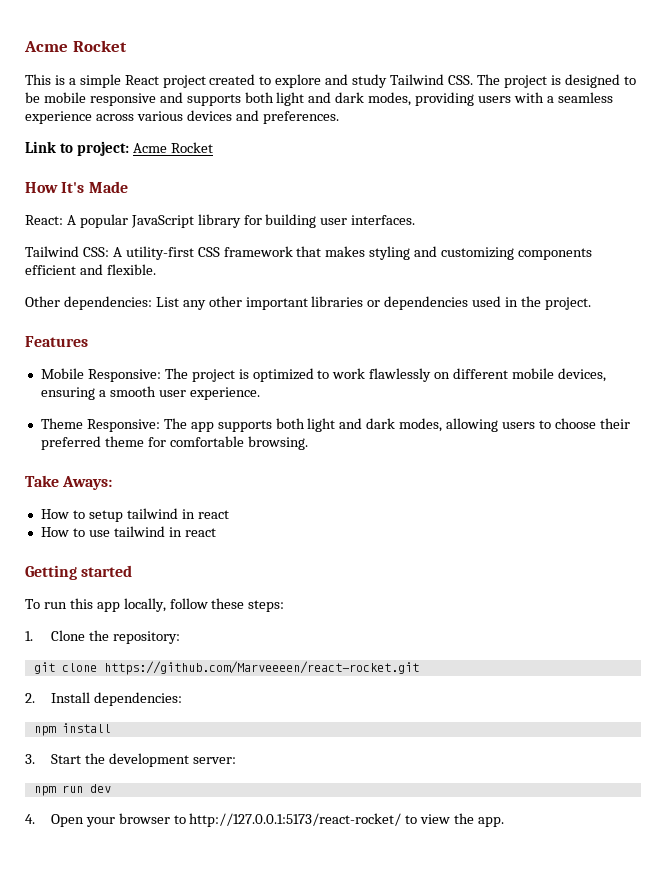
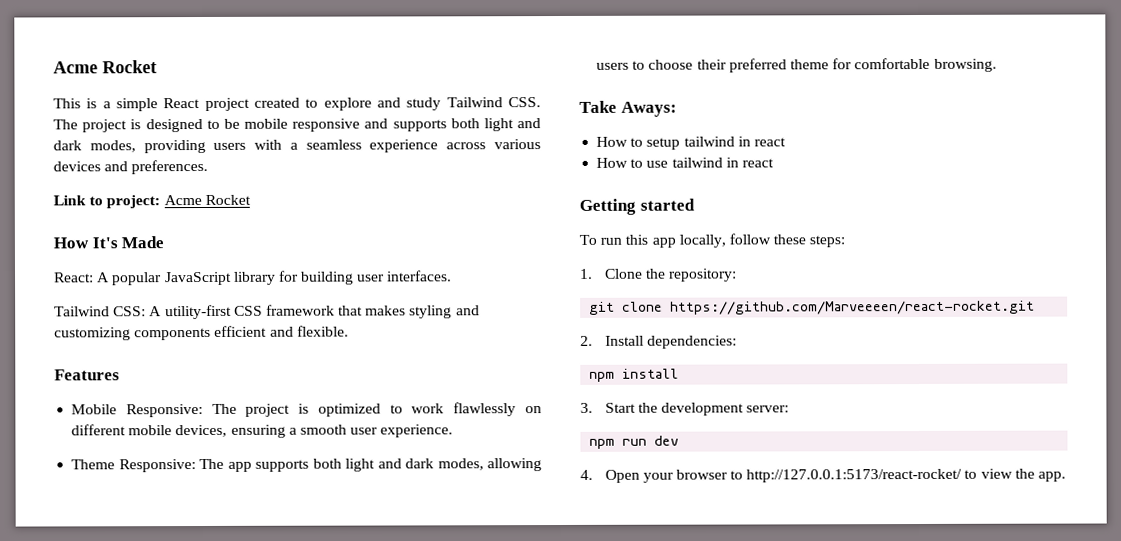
[25,296,591,310] // Other dependencies: List any other important libraries or dependencies used in the project. -> (349, 331) none

